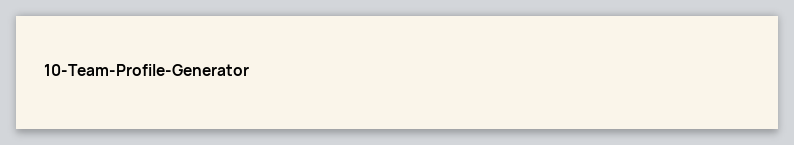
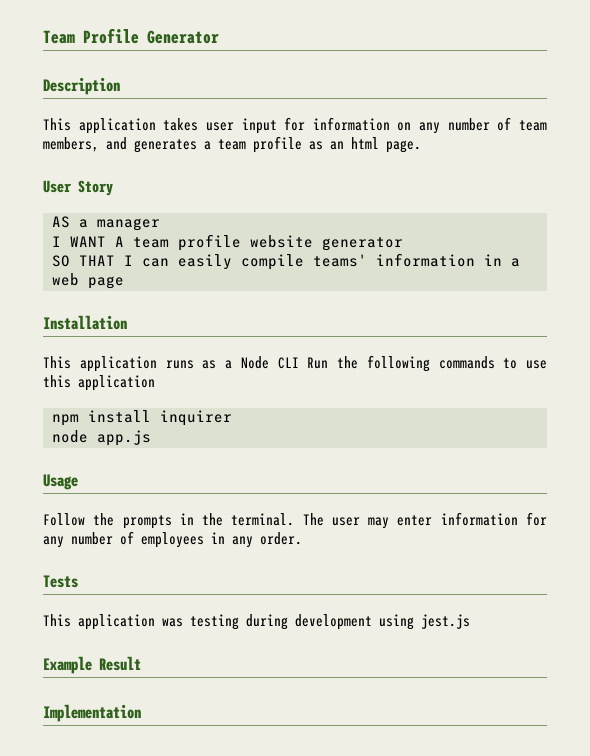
[44,64,249,76] 10-Team-Profile-Generator -> [43,28,219,44] [43,77,120,95] [43,117,547,134] [43,136,421,153] [43,180,113,196] [52,216,160,231] [52,234,403,251] [52,253,520,270] [52,273,124,289] [43,315,127,330] [43,355,547,372] [43,375,155,391] [52,410,232,426] [52,430,151,446] [43,474,78,490] [43,512,547,529] [43,531,302,548] [43,575,78,588] [43,614,470,630] [43,656,141,674] [43,704,141,722] Team Profile Generator // Description // This application takes user input for information on any number of team members, and generates a team profile as an html page. // User Story // AS a manager // I WANT A team profile website generator // SO THAT I can easily compile teams' information in a web page // Installation // This application runs as a Node CLI Run the following commands to use this application // npm install inquirer // node app.js // Usage // Follow the prompts in the terminal. The user may enter information for any number of employees in any order. // Tests // This application was testing during development using jest.js // Example Result // Implementation

